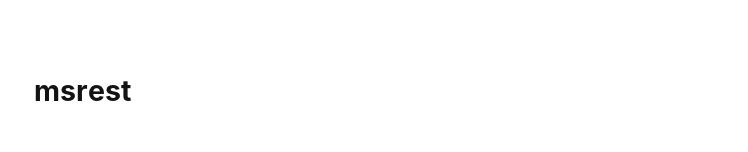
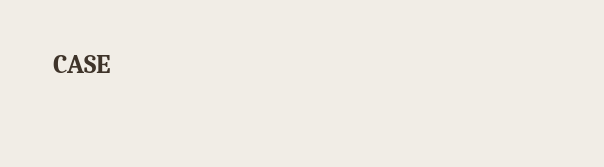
[34,81,131,101] msrest -> [53,55,111,73] CASE

